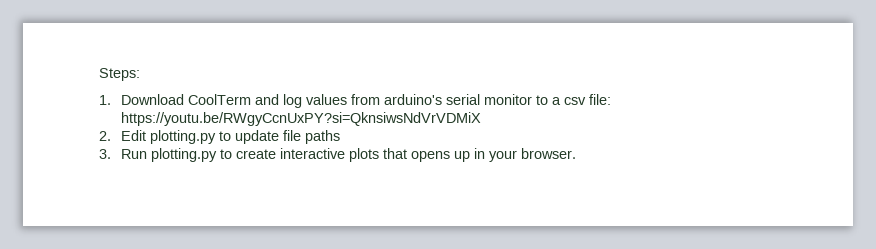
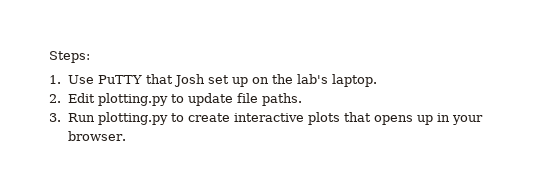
[120,94,611,108] [120,112,481,126] Download CoolTerm and log values from arduino's serial monitor to a csv file: https://youtu.be/RWgyCcnUxPY?si=QknsiwsNdVrVDMiX -> [67,74,377,87] Use PuTTY that Josh set up on the lab's laptop.
[304,130,340,144] paths -> [261,93,302,106] paths.

